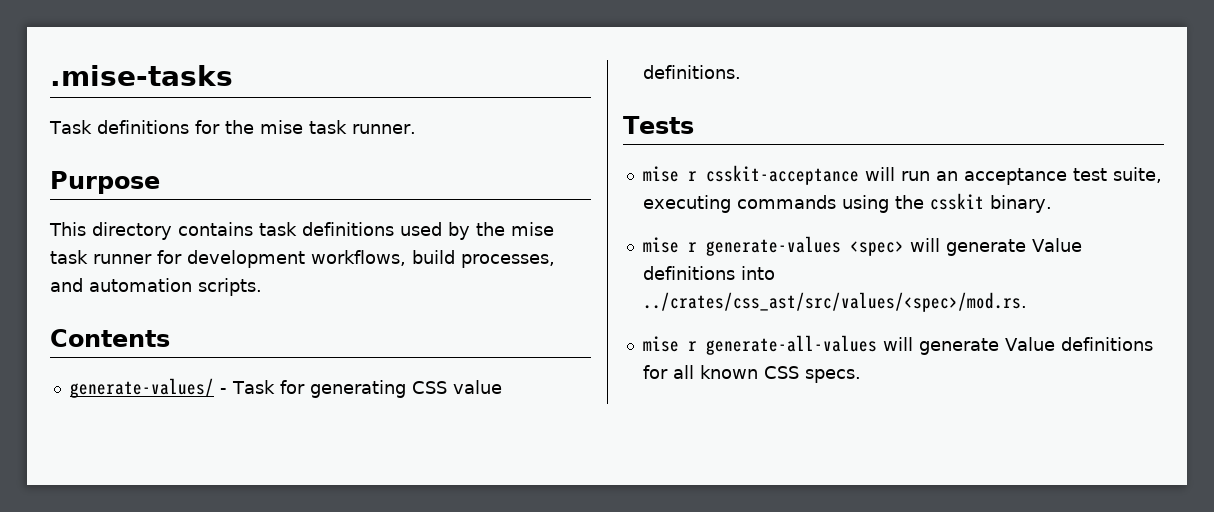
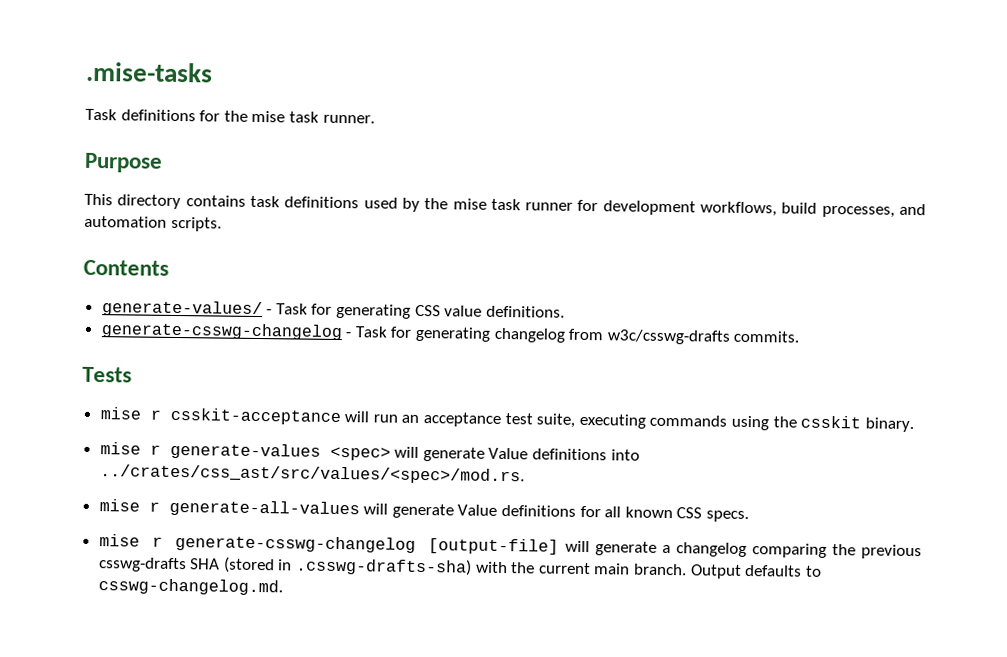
(741, 72) none -> [100,322,800,345] // generate-csswg-changelog - Task for generating changelog from w3c/csswg-drafts commits.
(861, 376) none -> [98,534,922,560] [98,556,822,579] [97,578,283,596] // mise r generate-csswg-changelog [output-file] will generate a changelog comparing the previous csswg-drafts SHA (stored in .csswg-drafts-sha) with the current main branch. Output defaults to csswg-changelog.md.

